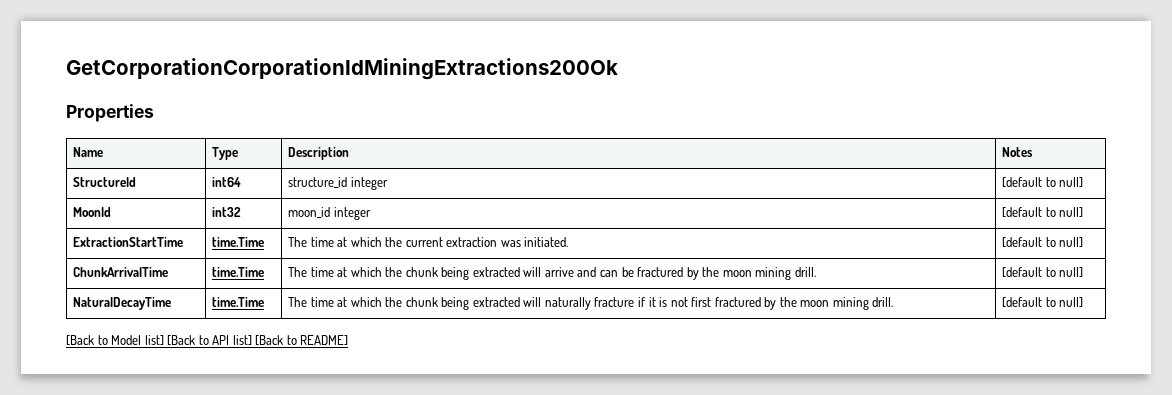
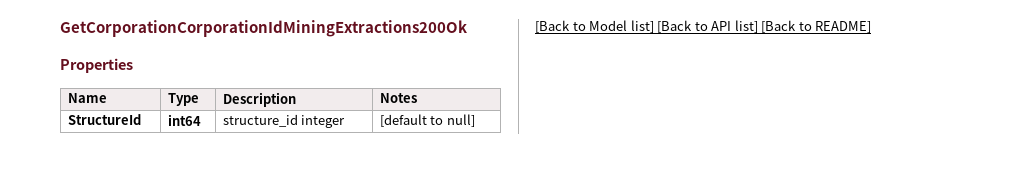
[73,207,112,217] [212,207,242,217] [288,207,371,220] [1002,207,1084,217] [73,237,184,247] [212,237,265,247] [288,237,569,247] [1002,237,1084,247] [73,267,169,277] [212,267,265,277] [288,267,816,280] [1002,267,1084,277] [73,297,172,310] [212,297,265,307] [288,297,894,310] [1002,297,1084,307] // MoonId | int32 | moon_id integer | [default to null] // ExtractionStartTime | time.Time | The time at which the current extraction was initiated. | [default to null] // ChunkArrivalTime | time.Time | The time at which the chunk being extracted will arrive and can be fractured by the moon mining drill. | [default to null] // NaturalDecayTime | time.Time | The time at which the chunk being extracted will naturally fracture if it is not first fractured by the moon mining drill. | [default to null] -> (475, 120) none

